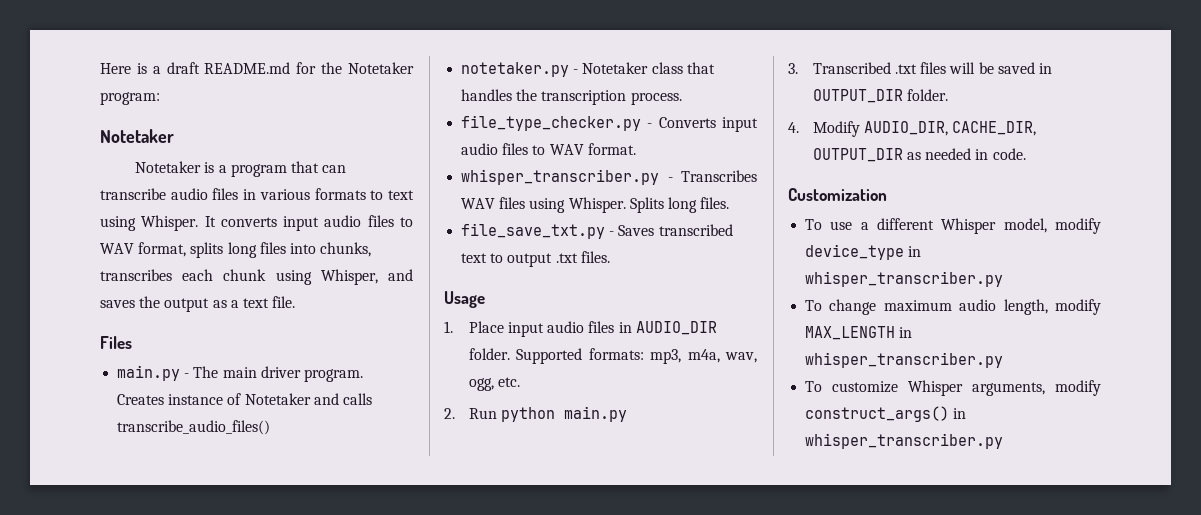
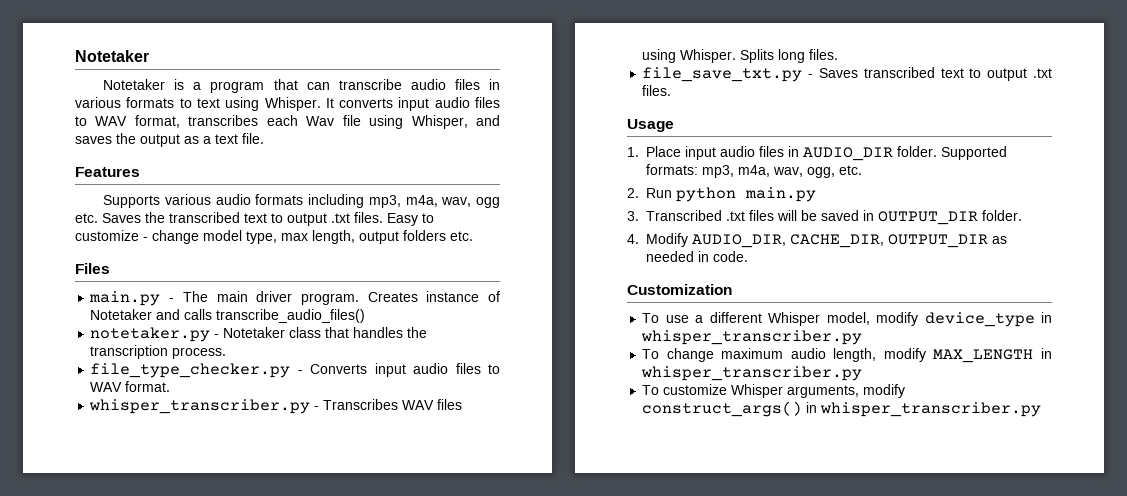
[100,62,414,74] [100,92,160,105] Here is a draft README.md for the Notetaker program: // -> (75, 56) none
[190,242,372,258] [100,269,267,281] splits long files into chunks, transcribes each chunk -> [188,115,361,126] transcribes each Wav file
(296, 302) none -> [75,167,140,177] [103,194,500,208] [75,212,434,226] [75,230,473,244] // Features // Supports various audio formats including mp3, m4a, wav, ogg etc. Saves the transcribed text to output .txt files. Easy to customize - change model type, max length, output folders etc.

